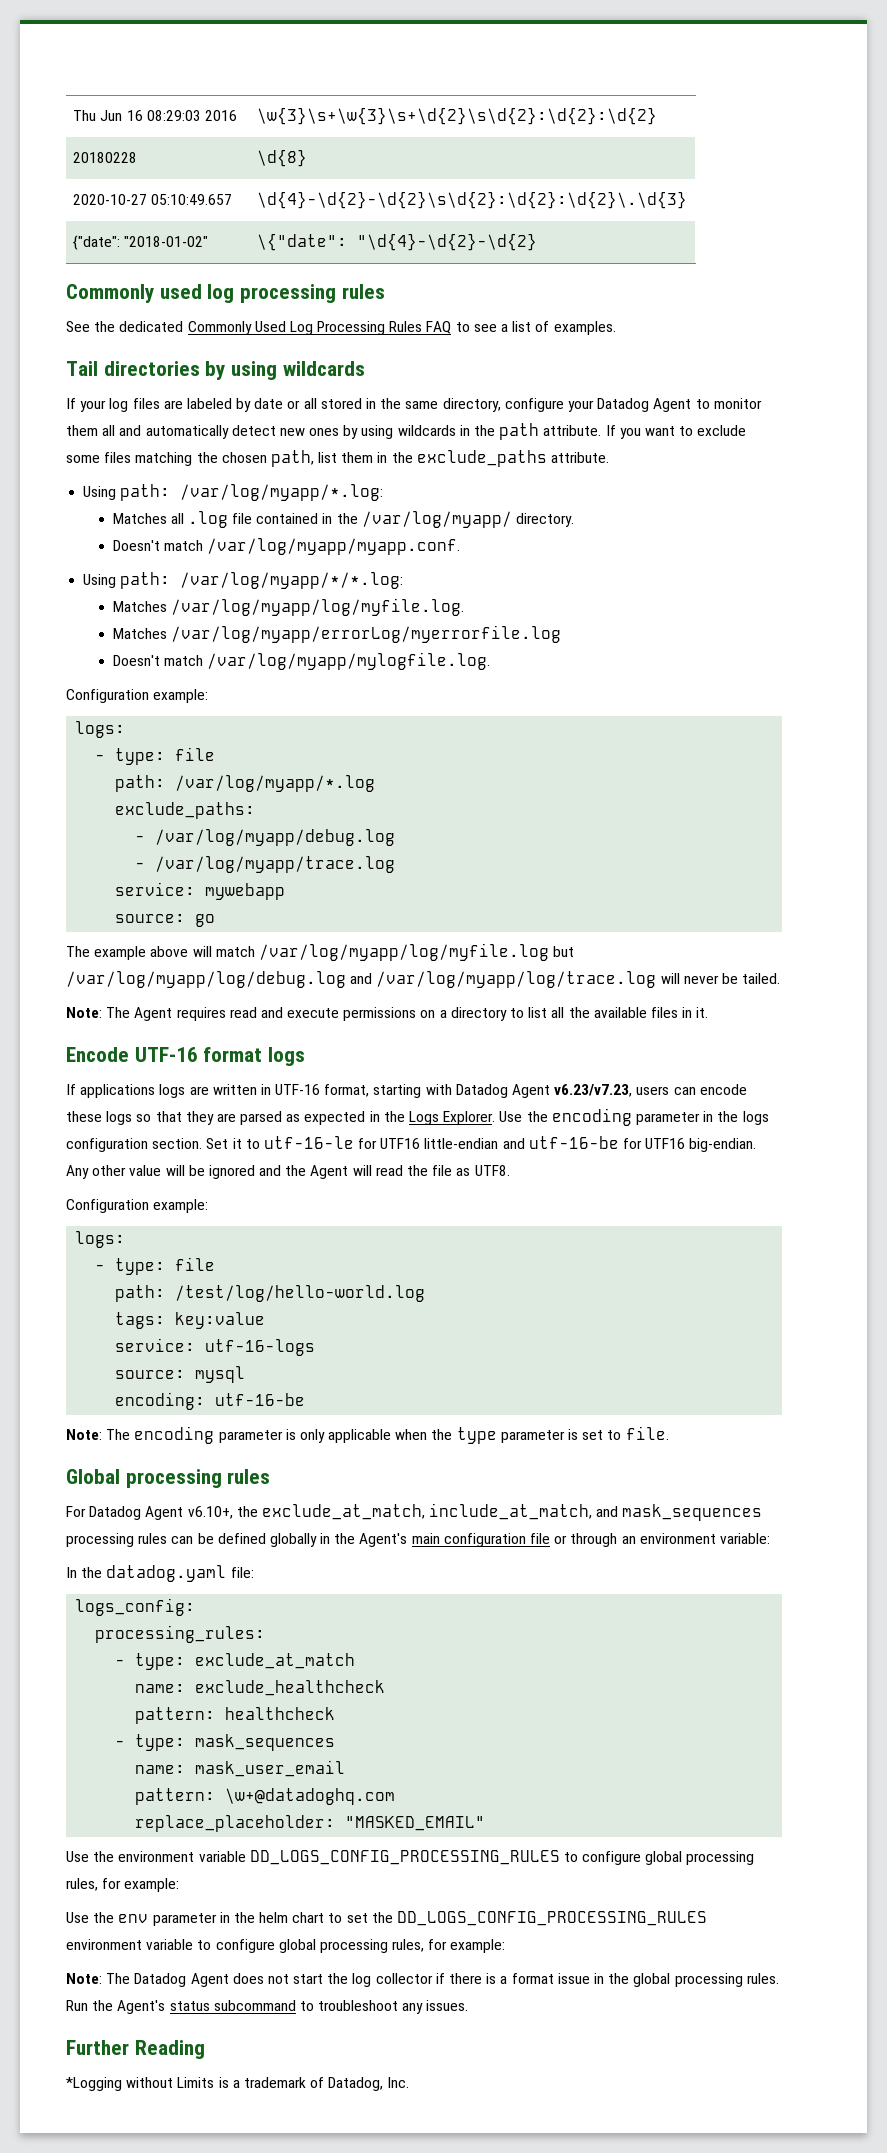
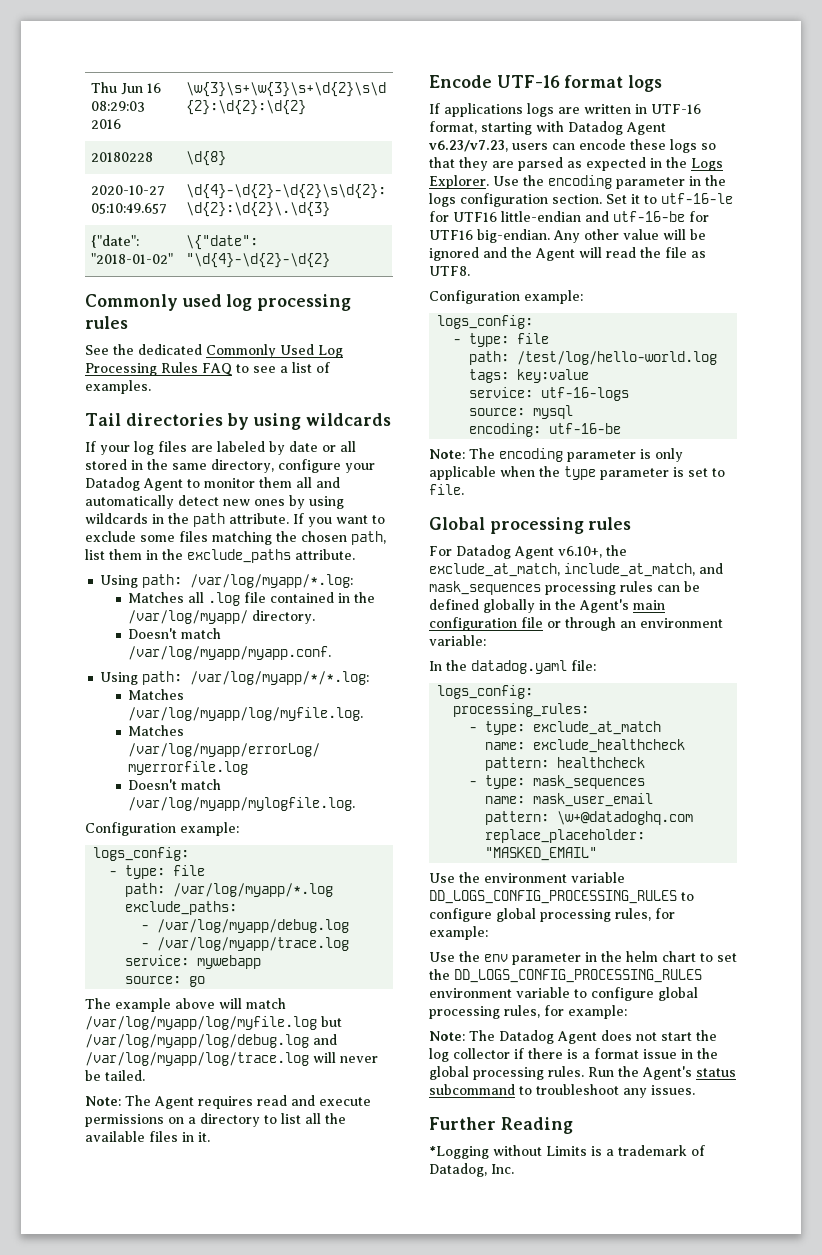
[75,721,126,738] logs: -> [93,847,190,861] logs_config:
[75,1231,126,1248] logs: -> [437,315,534,329] logs_config:

